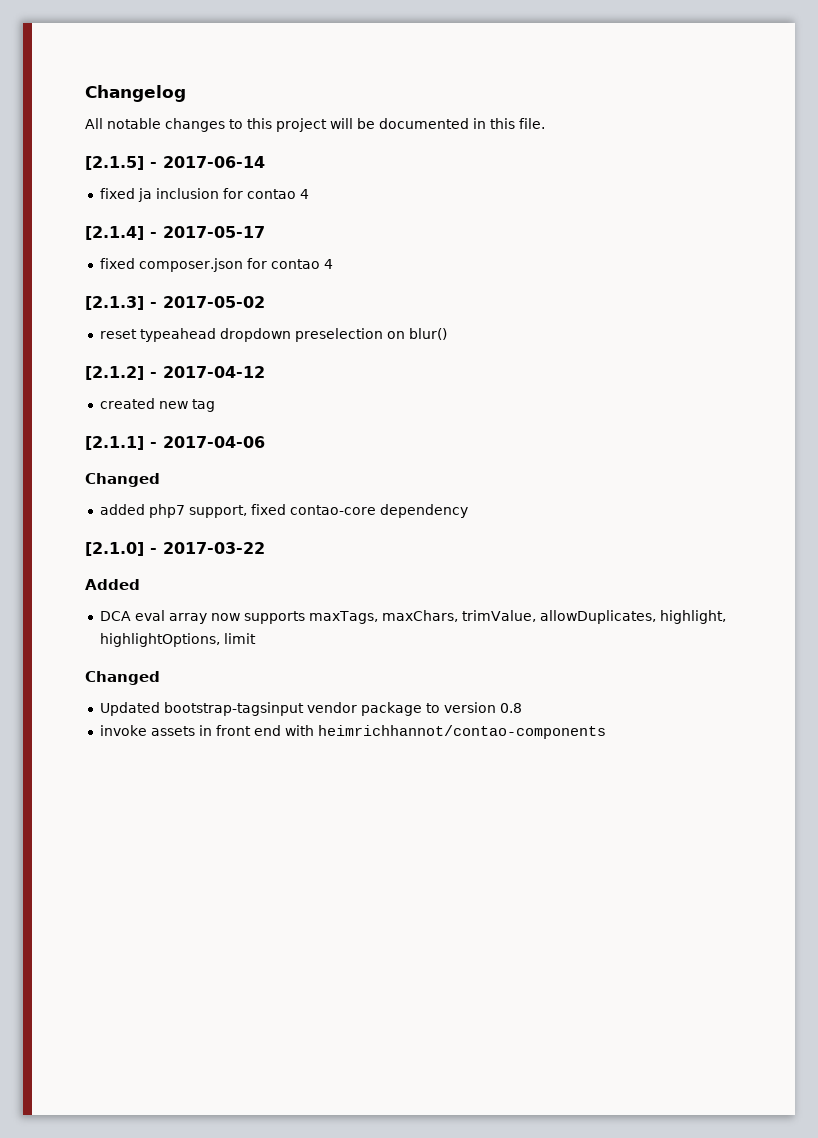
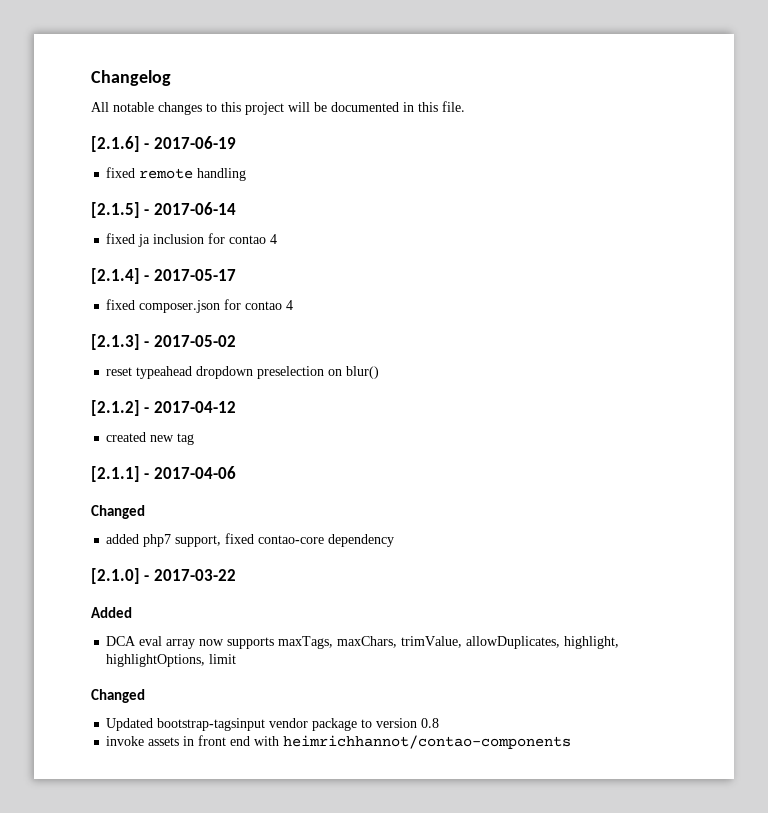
(545, 123) none -> [91,136,236,152] [106,167,247,181] // [2.1.6] - 2017-06-19 // fixed remote handling

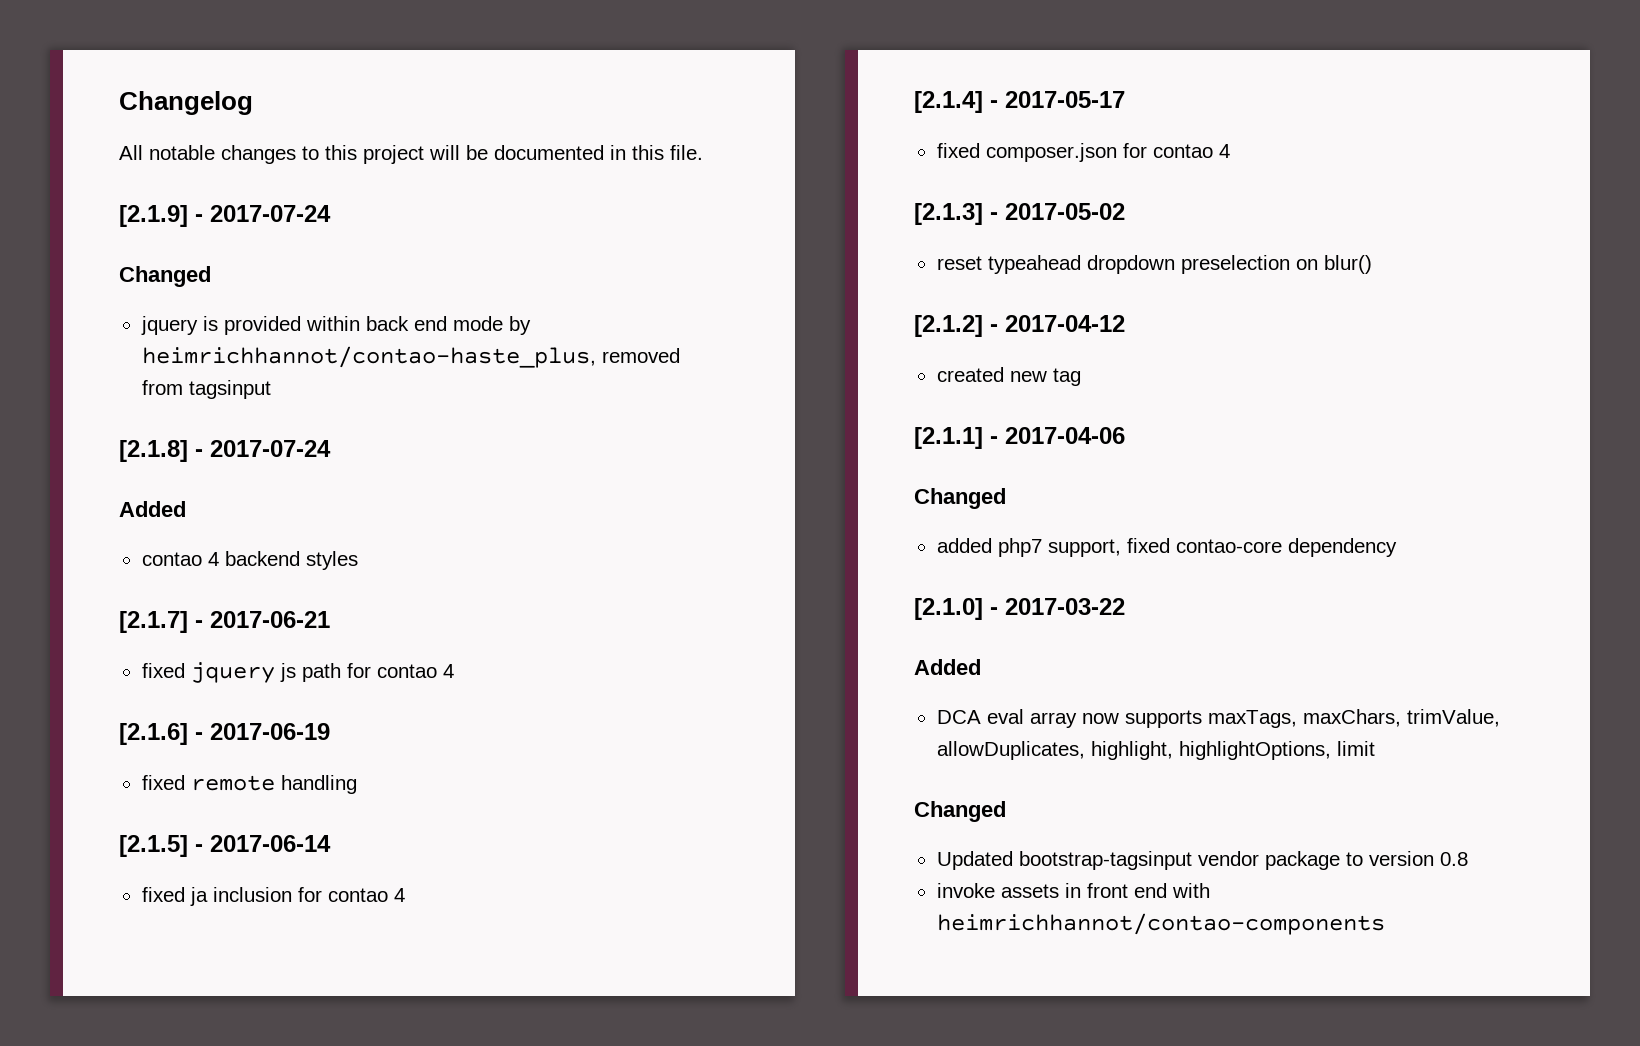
(465, 106) none -> [119,205,331,227] [119,266,211,287] [140,316,531,335] [141,346,680,368] [141,380,271,399] [119,440,331,462] [119,501,186,517] [141,551,358,570] [119,611,330,633] [141,662,454,683] // [2.1.9] - 2017-07-24 // Changed // jquery is provided within back end mode by heimrichhannot/contao-haste_plus, removed from tagsinput // [2.1.8] - 2017-07-24 // Added // contao 4 backend styles // [2.1.7] - 2017-06-21 // fixed jquery js path for contao 4

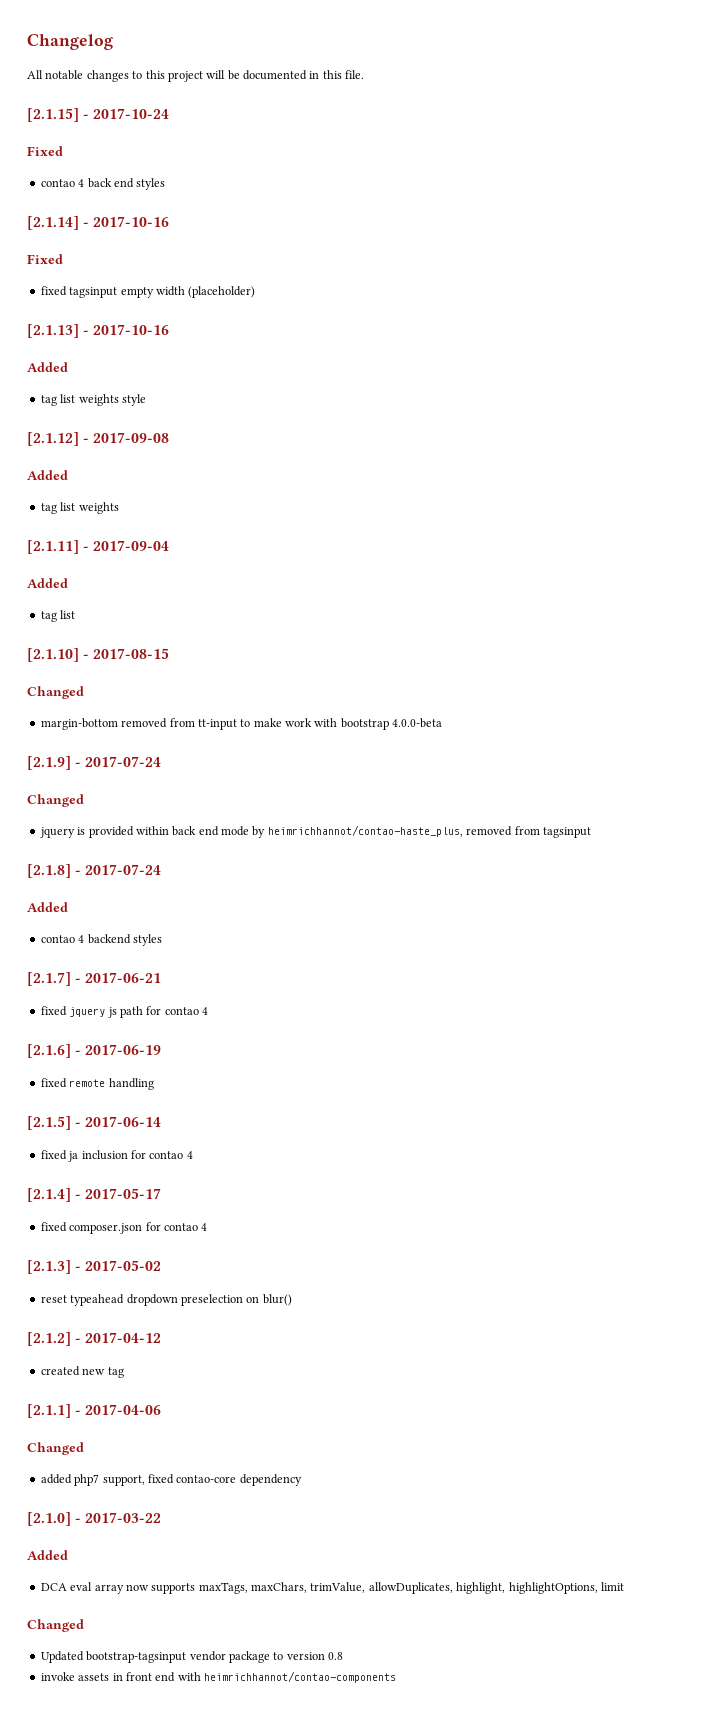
(703, 152) none -> [27,108,170,122] [27,146,63,156] [40,178,166,190] [27,216,170,230] [27,254,63,264] [40,286,256,298] [27,324,170,338] [27,362,68,372] [40,394,146,406] [27,432,170,446] [27,470,68,480] [40,502,119,514] [27,540,170,554] [27,578,68,588] [40,610,76,622] [27,648,170,662] [27,686,84,699] [40,718,443,730] // [2.1.15] - 2017-10-24 // Fixed // contao 4 back end styles // [2.1.14] - 2017-10-16 // Fixed // fixed tagsinput empty width (placeholder) // [2.1.13] - 2017-10-16 // Added // tag list weights style // [2.1.12] - 2017-09-08 // Added // tag list weights // [2.1.11] - 2017-09-04 // Added // tag list // [2.1.10] - 2017-08-15 // Changed // margin-bottom removed from tt-input to make work with bootstrap 4.0.0-beta

